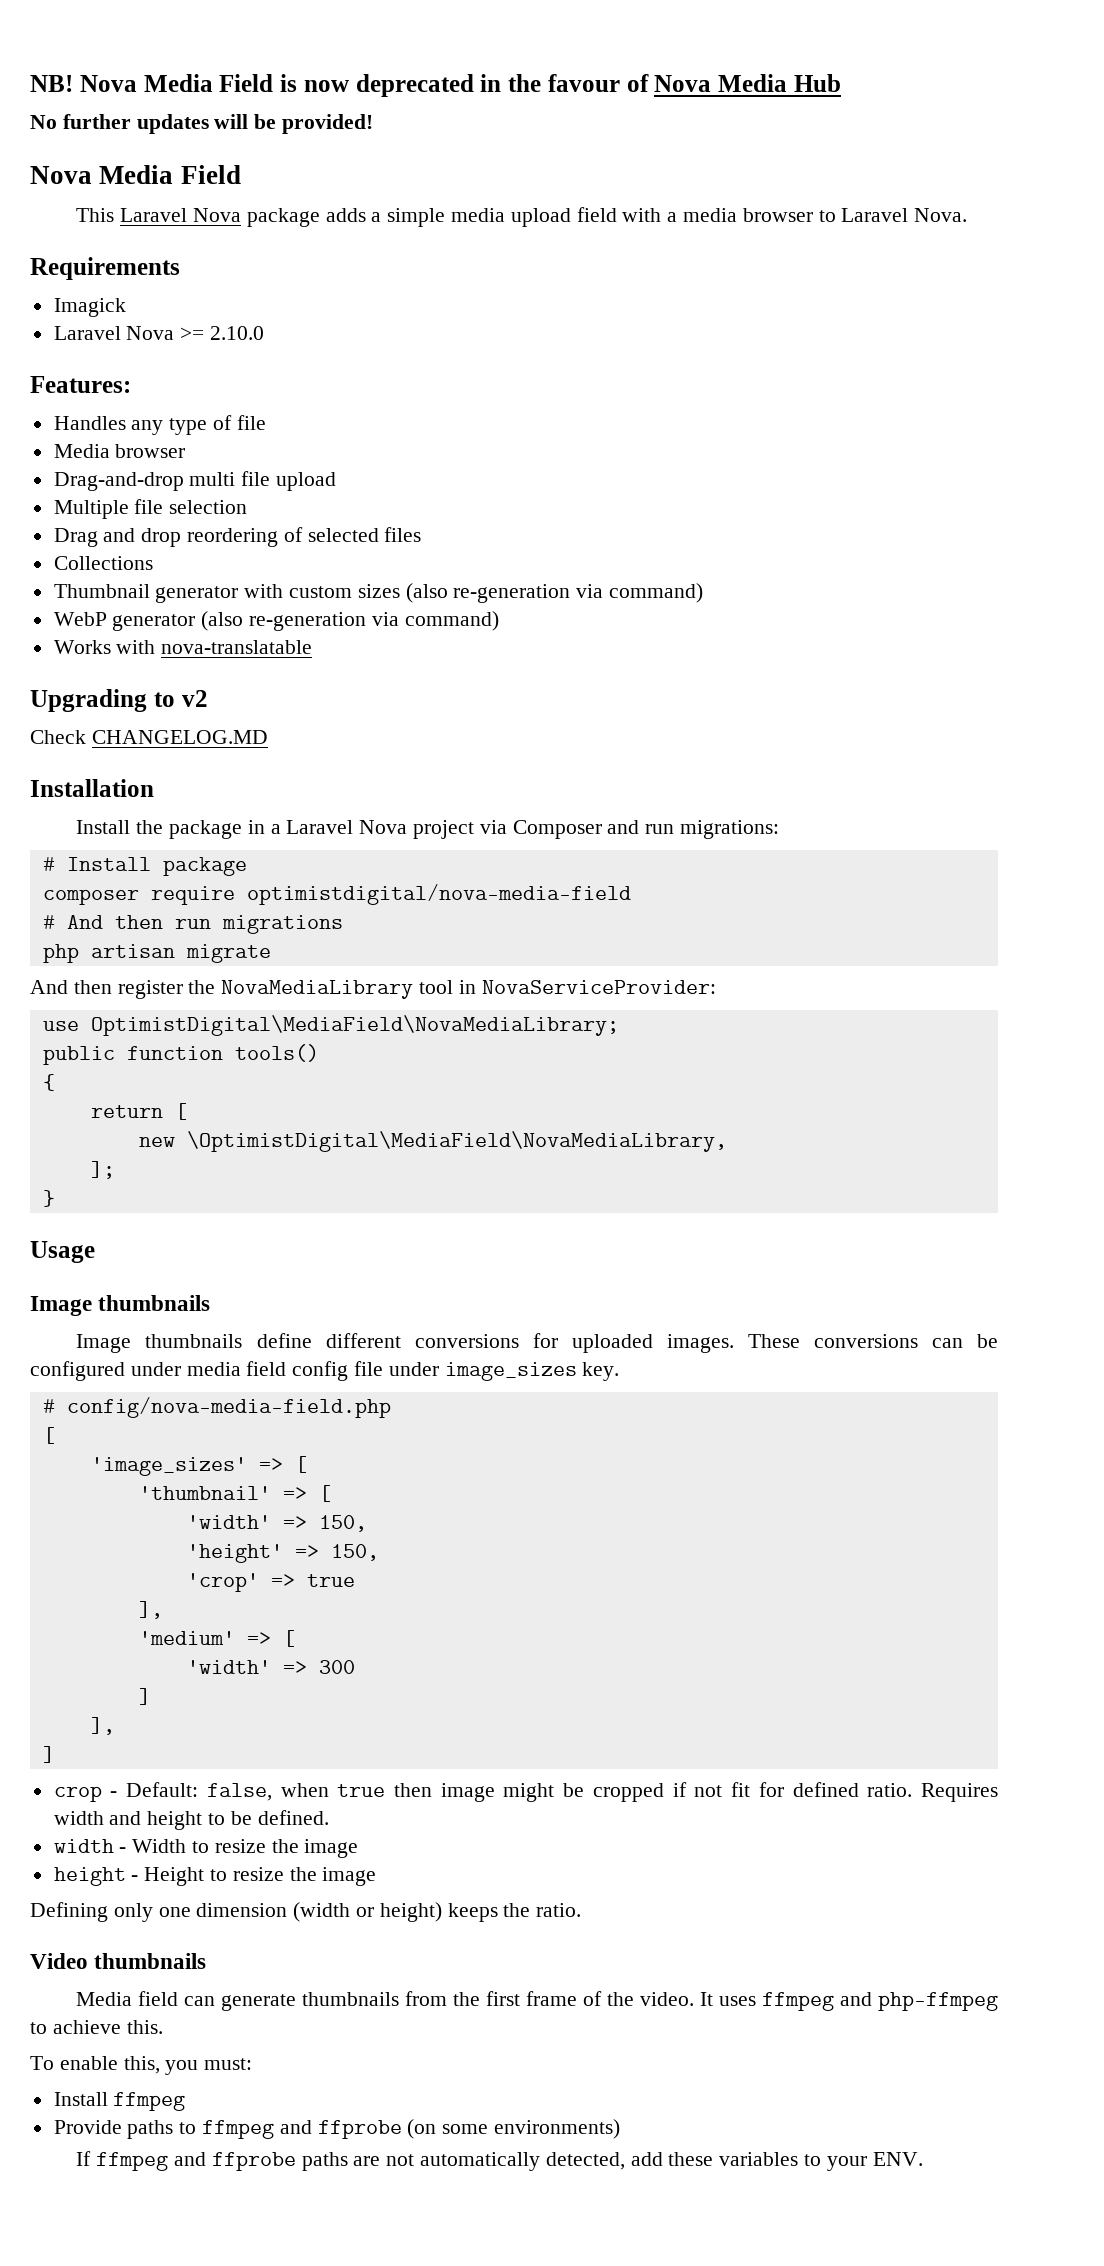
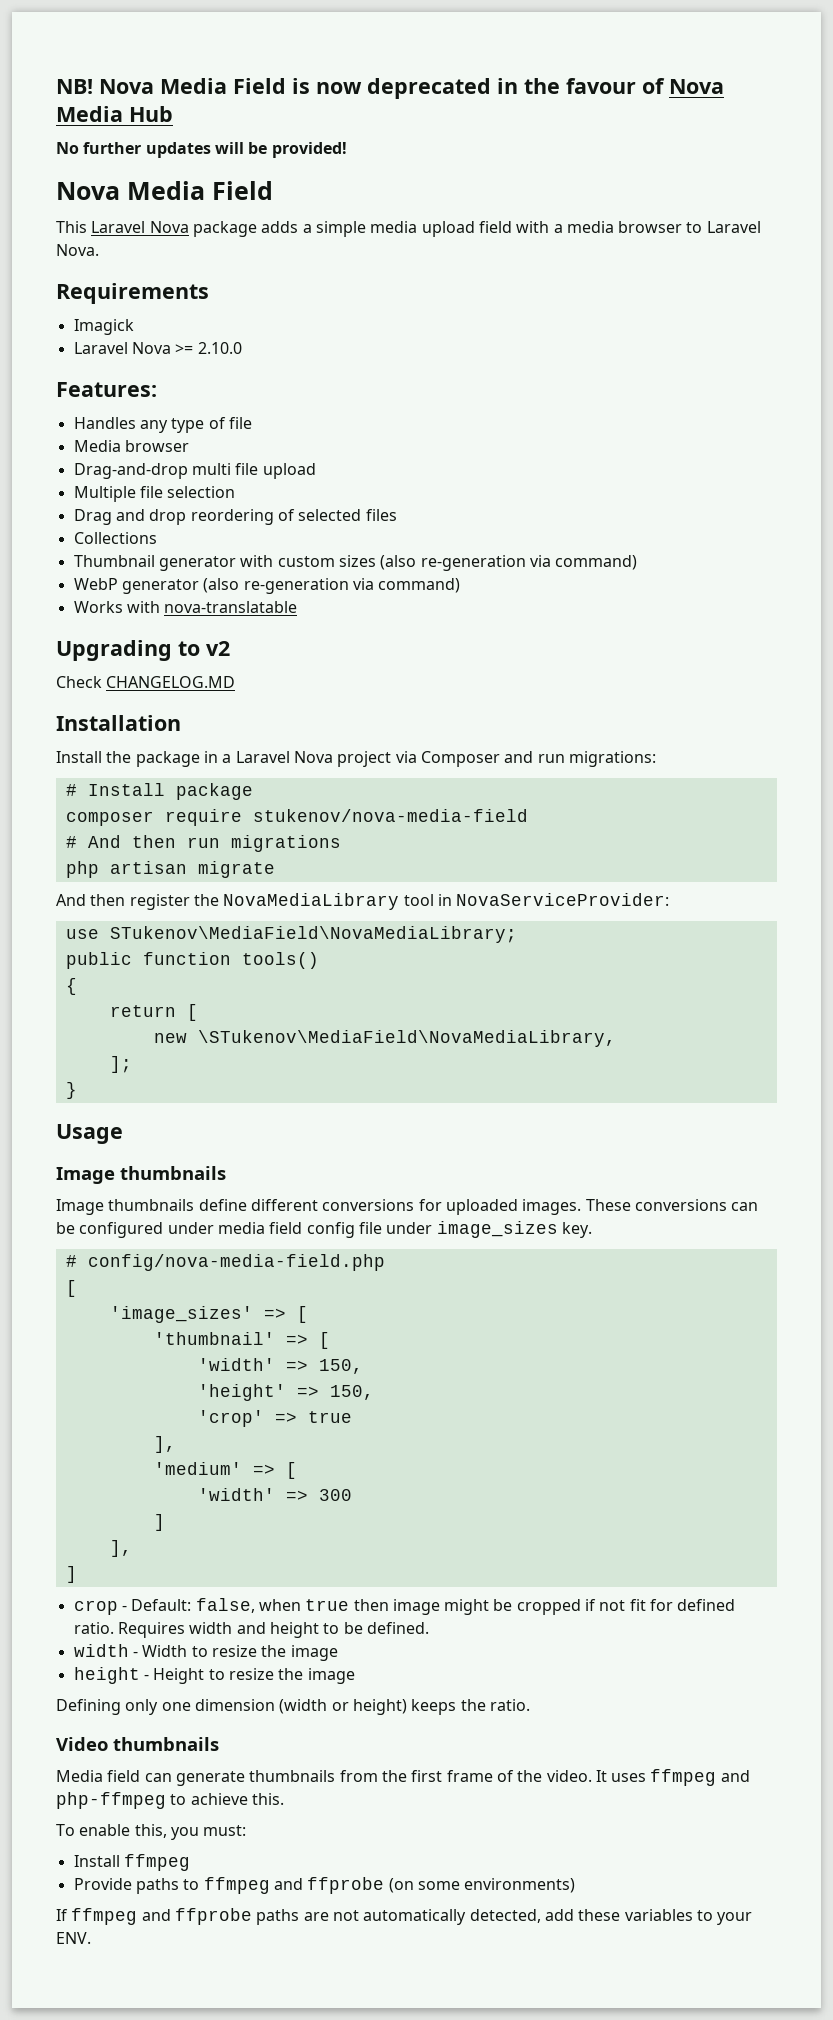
[246,884,631,905] optimistdigital/nova-media-field -> [252,809,528,822] stukenov/nova-media-field
[90,1015,619,1036] OptimistDigital\MediaField\NovaMediaLibrary; -> [109,926,517,943] STukenov\MediaField\NovaMediaLibrary;
[186,1131,727,1152] \OptimistDigital\MediaField\NovaMediaLibrary, -> [197,1030,616,1047] \STukenov\MediaField\NovaMediaLibrary,

